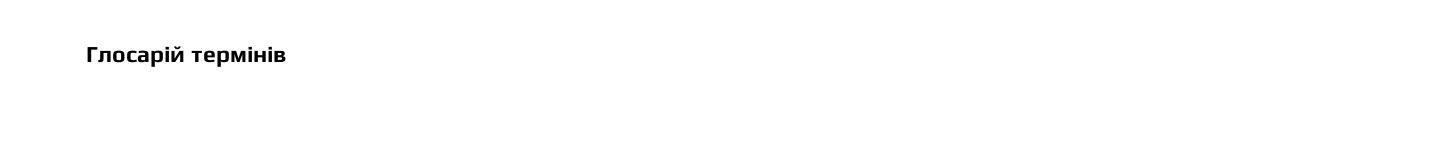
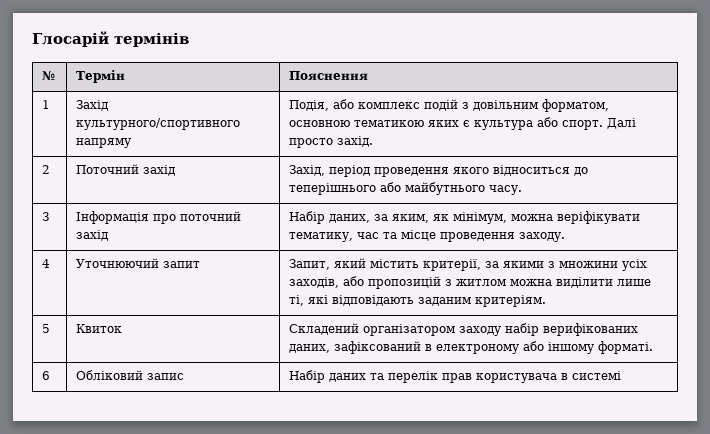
(287, 56) none -> [42,71,56,81] [76,70,126,83] [289,71,369,80] [42,100,51,109] [76,100,109,111] [76,118,241,130] [76,138,132,148] [289,99,610,112] [289,117,637,130] [289,136,374,148] [42,165,51,174] [76,164,176,176] [289,165,589,177] [289,182,523,195] [42,212,51,221] [76,211,242,224] [76,230,109,241] [289,211,641,224] [289,230,566,242] [42,259,51,268] [76,258,201,268] [289,258,648,271] [289,276,652,289] [289,295,547,307] [42,324,51,333] [76,324,123,333] [289,323,639,336] [289,341,654,354] [42,371,51,380] [76,370,185,380] [289,370,622,383] // № | Термін | Пояснення // 1 | Захід культурного/спортивного напряму | Подія, або комплекс подій з довільним форматом, основною тематикою яких є культура або спорт. Далі просто захід. // 2 | Поточний захід | Захід, період проведення якого відноситься до теперішнього або майбутнього часу. // 3 | Інформація про поточний захід | Набір даних, за яким, як мінімум, можна веріфікувати тематику, час та місце проведення заходу. // 4 | Уточнюючий запит | Запит, який містить критерії, за якими з множини усіх заходів, або пропозицій з житлом можна виділити лише ті, які відповідають заданим критеріям. // 5 | Квиток | Складений організатором заходу набір верифікованих даних, зафіксований в електроному або іншому форматі. // 6 | Обліковий запис | Набір даних та перелік прав користувача в системі

